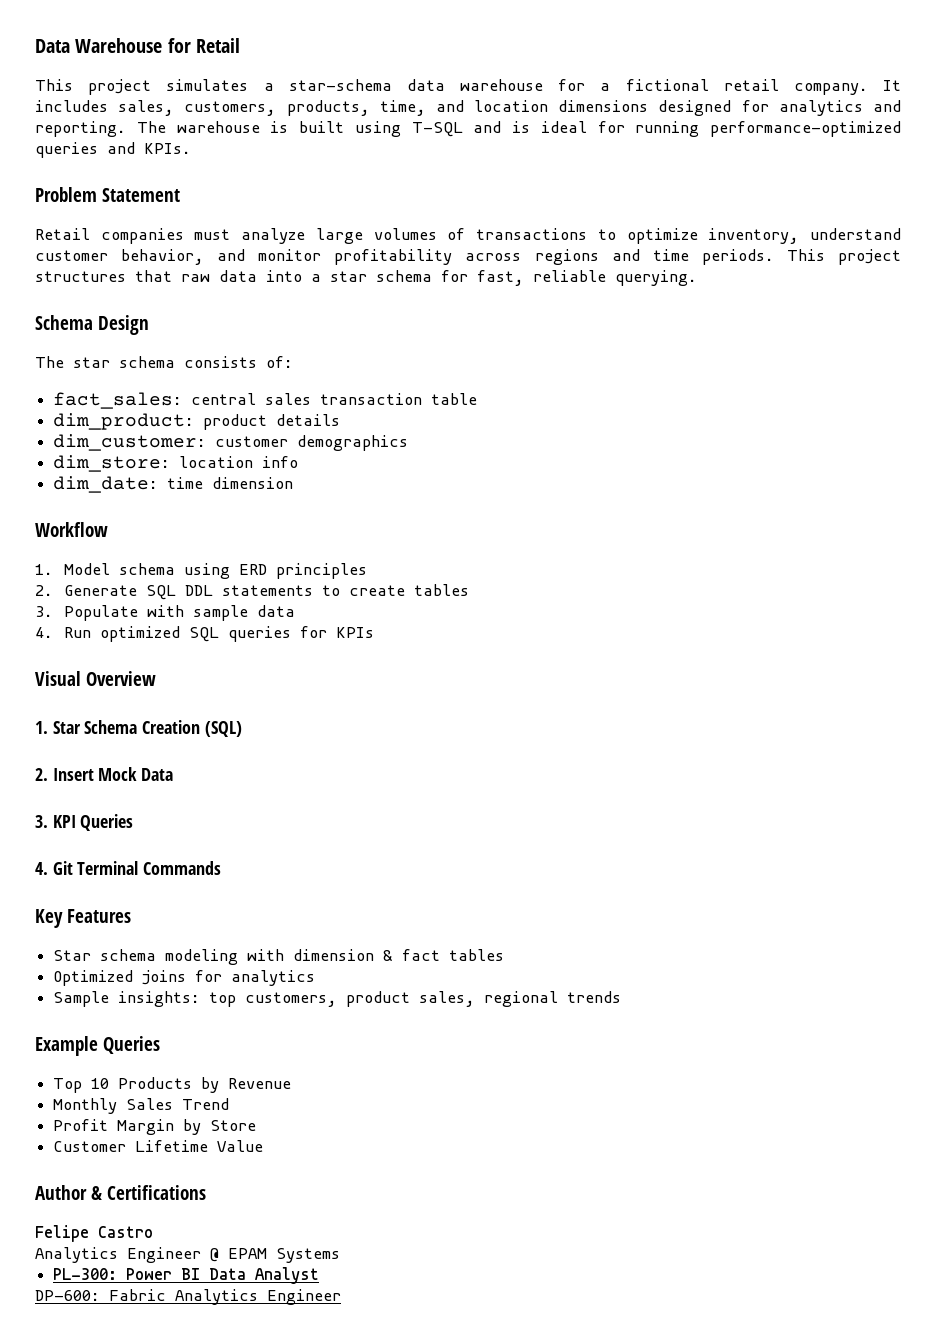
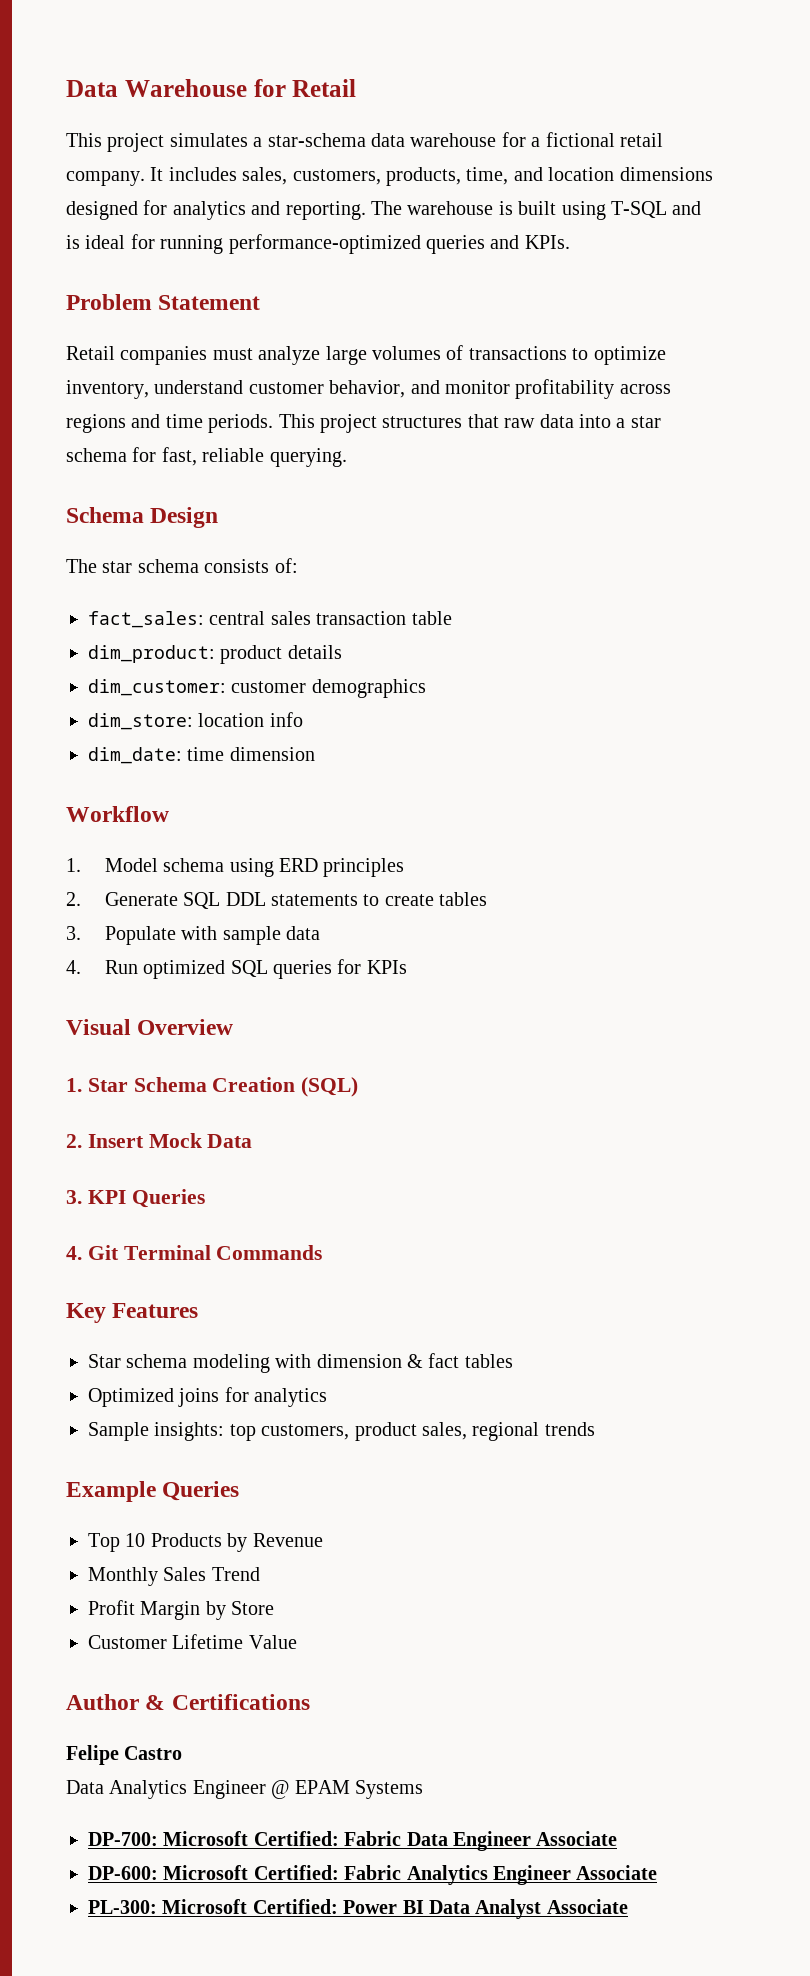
(153, 1232) none -> [66,1780,104,1794] Data
(340, 1255) none -> [88,1831,618,1851] [88,1865,658,1885] // DP-700: Microsoft Certified: Fabric Data Engineer Associate // DP-600: Microsoft Certified: Fabric Analytics Engineer Associate
(118, 1274) none -> [162,1899,338,1914] Microsoft Certified:
[35,1289,341,1305] // DP-600: Fabric Analytics Engineer -> [546,1899,628,1914] Associate

